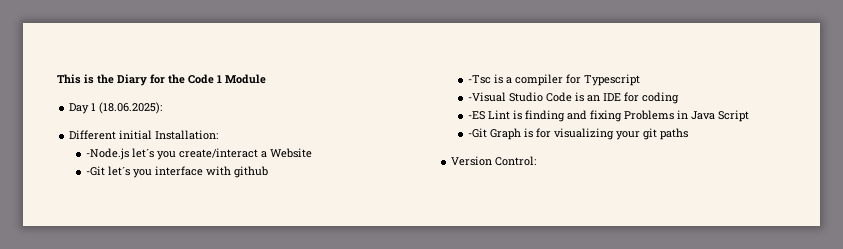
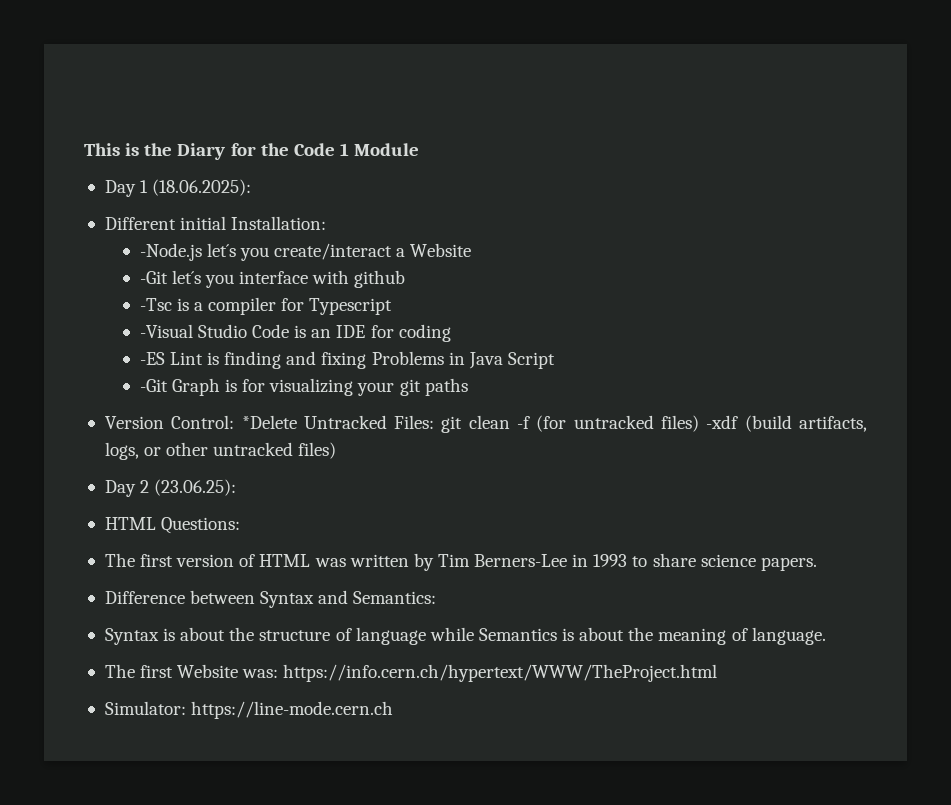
(537, 161) none -> [241,415,867,433] [104,442,337,460] [104,479,237,497] [104,517,241,534] [104,553,817,571] [104,590,437,608] [104,627,826,645] [104,664,718,682] [104,701,394,719] *Delete Untracked Files: git clean -f (for untracked files) -xdf (build artifacts, logs, or other untracked files) // Day 2 (23.06.25): // HTML Questions: // The first version of HTML was written by Tim Berners-Lee in 1993 to share science papers. // Difference between Syntax and Semantics: // Syntax is about the structure of language while Semantics is about the meaning of language. // The first Website was: https://info.cern.ch/hypertext/WWW/TheProject.html // Simulator: https://line-mode.cern.ch

